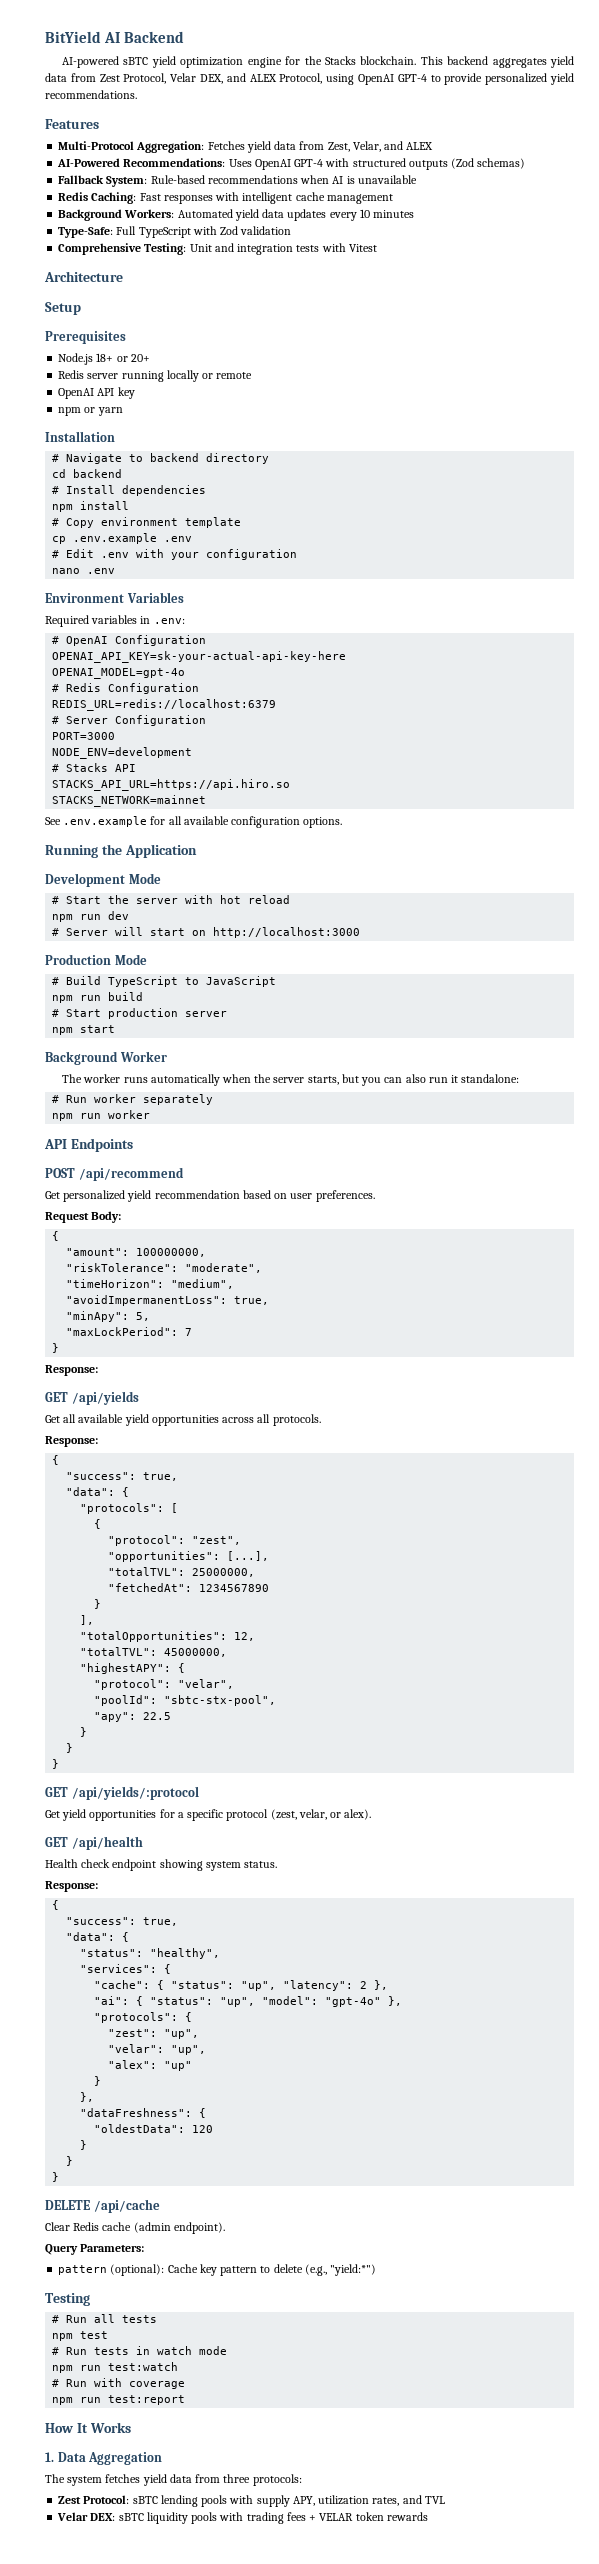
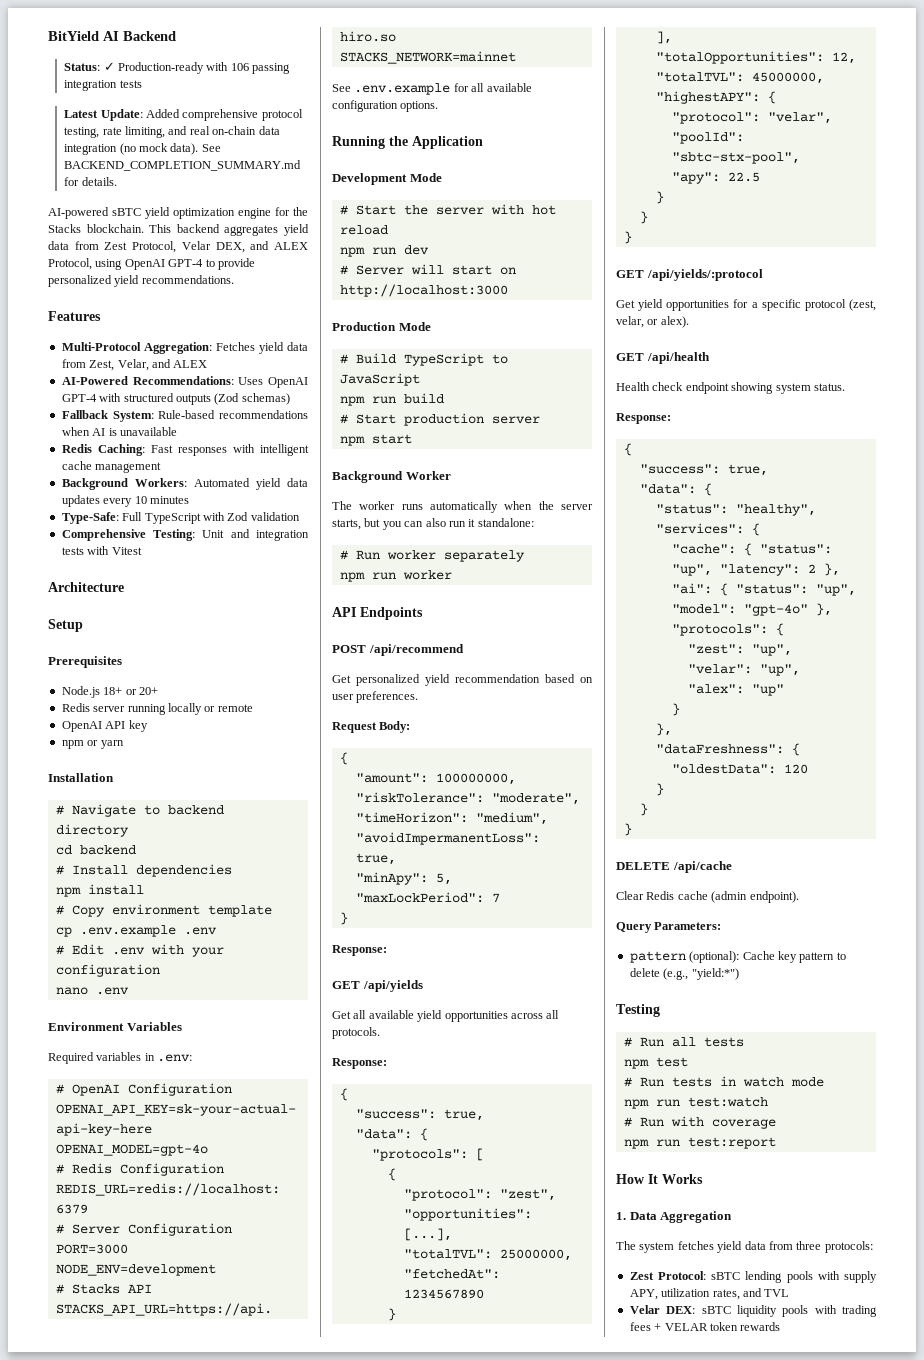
(185, 37) none -> [64,62,291,74] [64,80,142,91] [64,109,303,121] [64,126,280,138] [64,143,221,155] [64,160,302,171] [64,177,117,186] // Status: ✓ Production-ready with 106 passing integration tests // Latest Update: Added comprehensive protocol testing, rate limiting, and real on-chain data integration (no mock data). See BACKEND_COMPLETION_SUMMARY.md for details.

